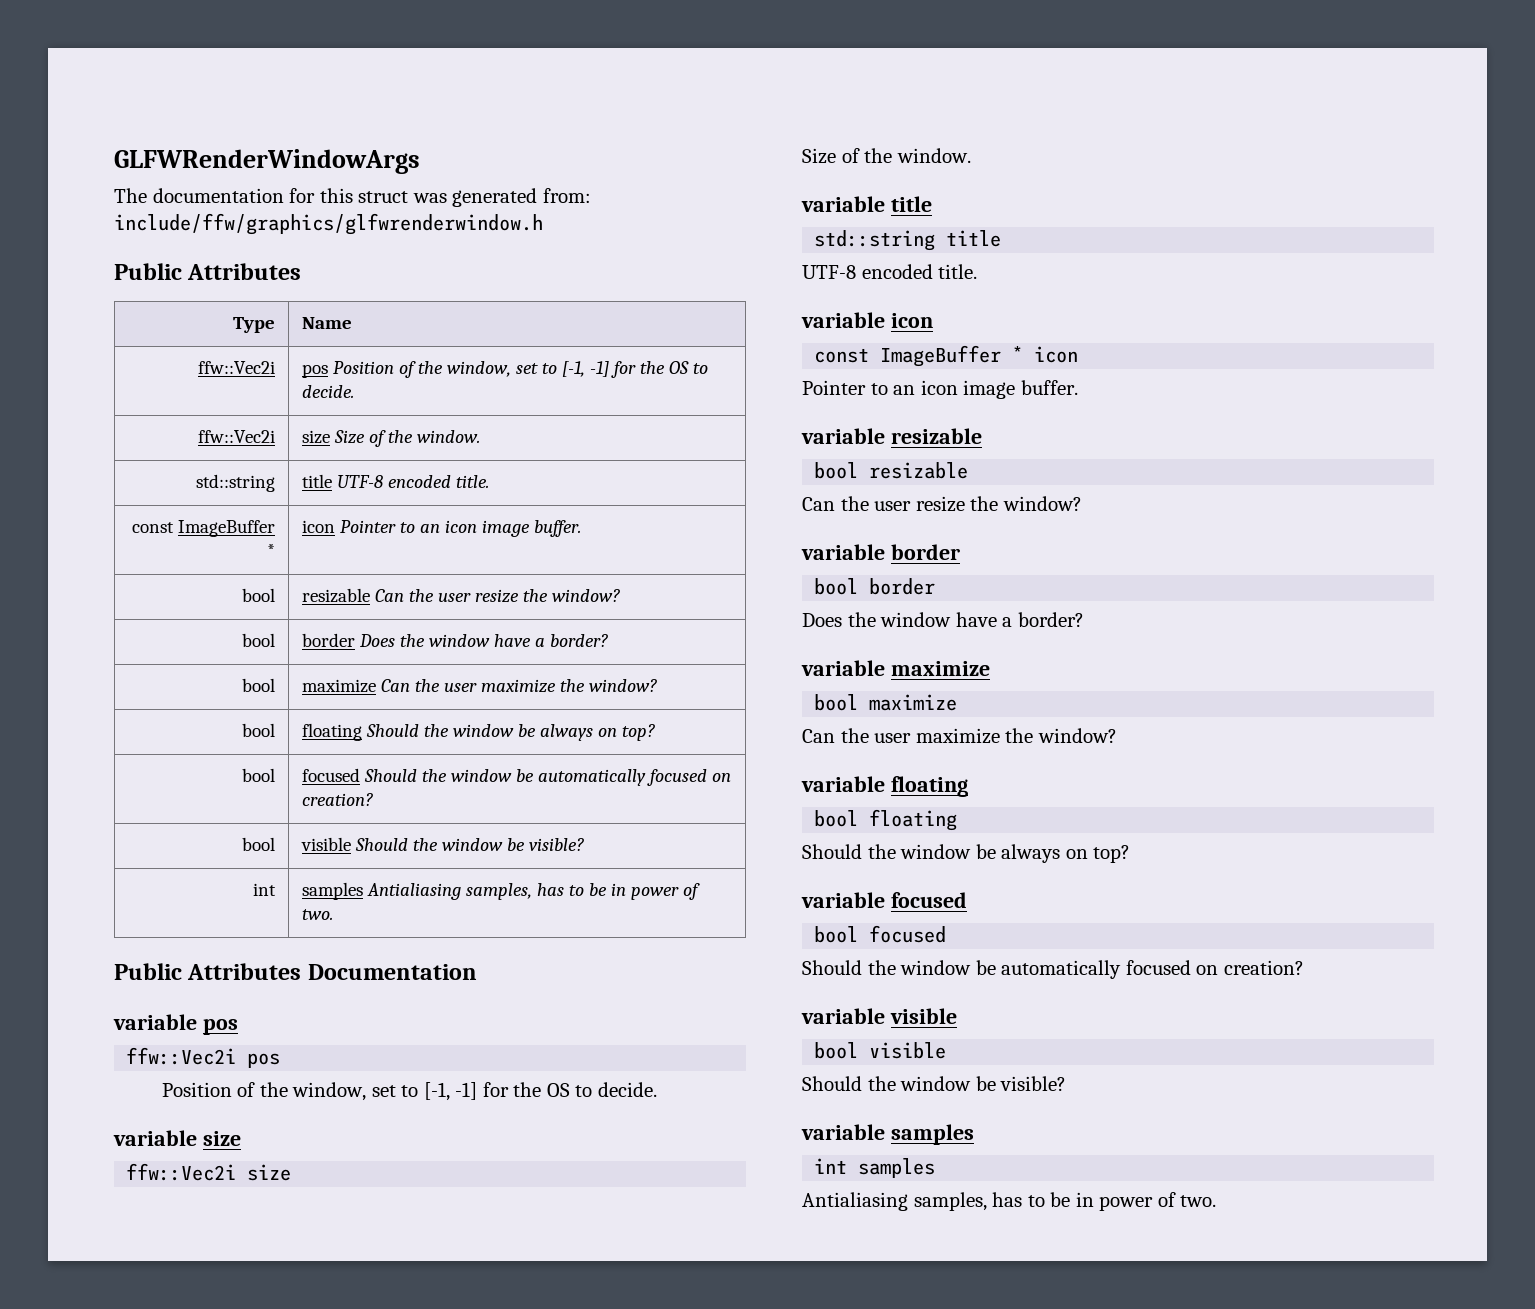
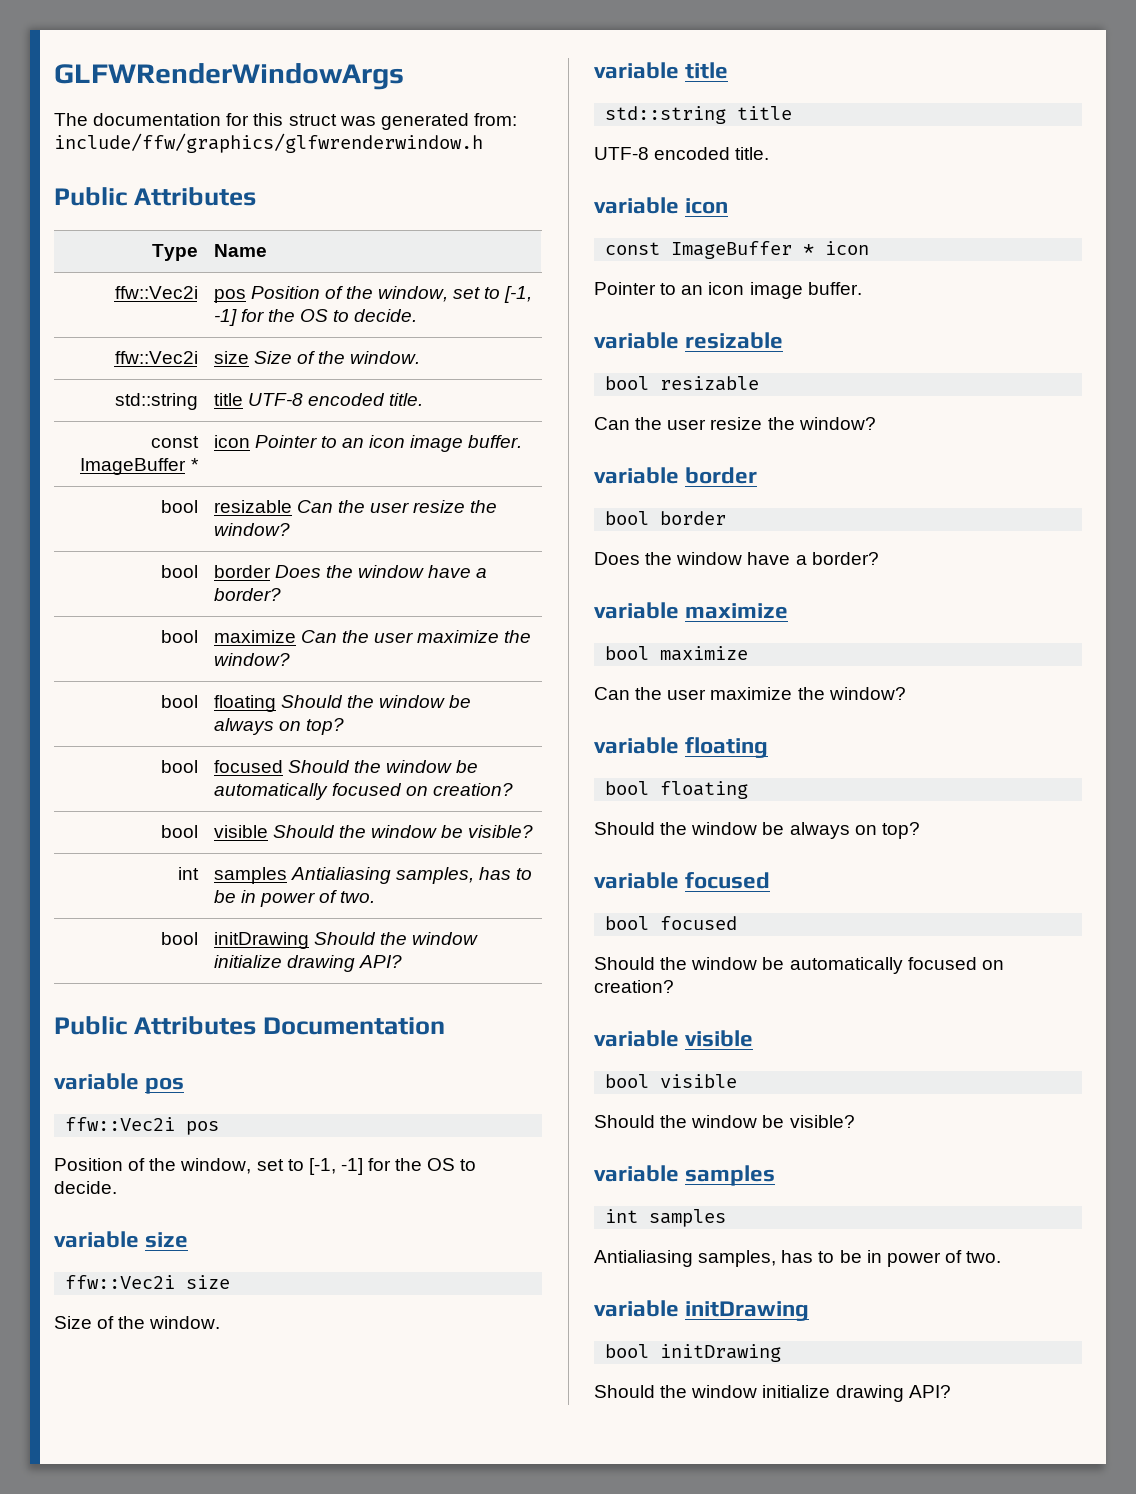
(334, 914) none -> [160,932,198,945] [213,932,478,949] [213,955,402,972] // bool | initDrawing Should the window initialize drawing API?
(1217, 1201) none -> [594,1300,810,1321] [605,1344,782,1362] [594,1385,951,1402] // variable initDrawing // bool initDrawing // Should the window initialize drawing API?

